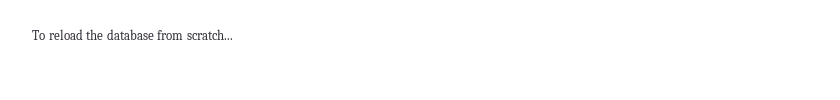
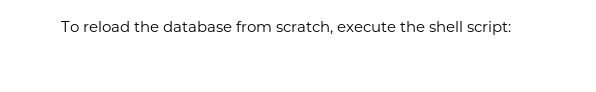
[186,29,233,40] scratch... -> [276,21,512,35] scratch, execute the shell script:

